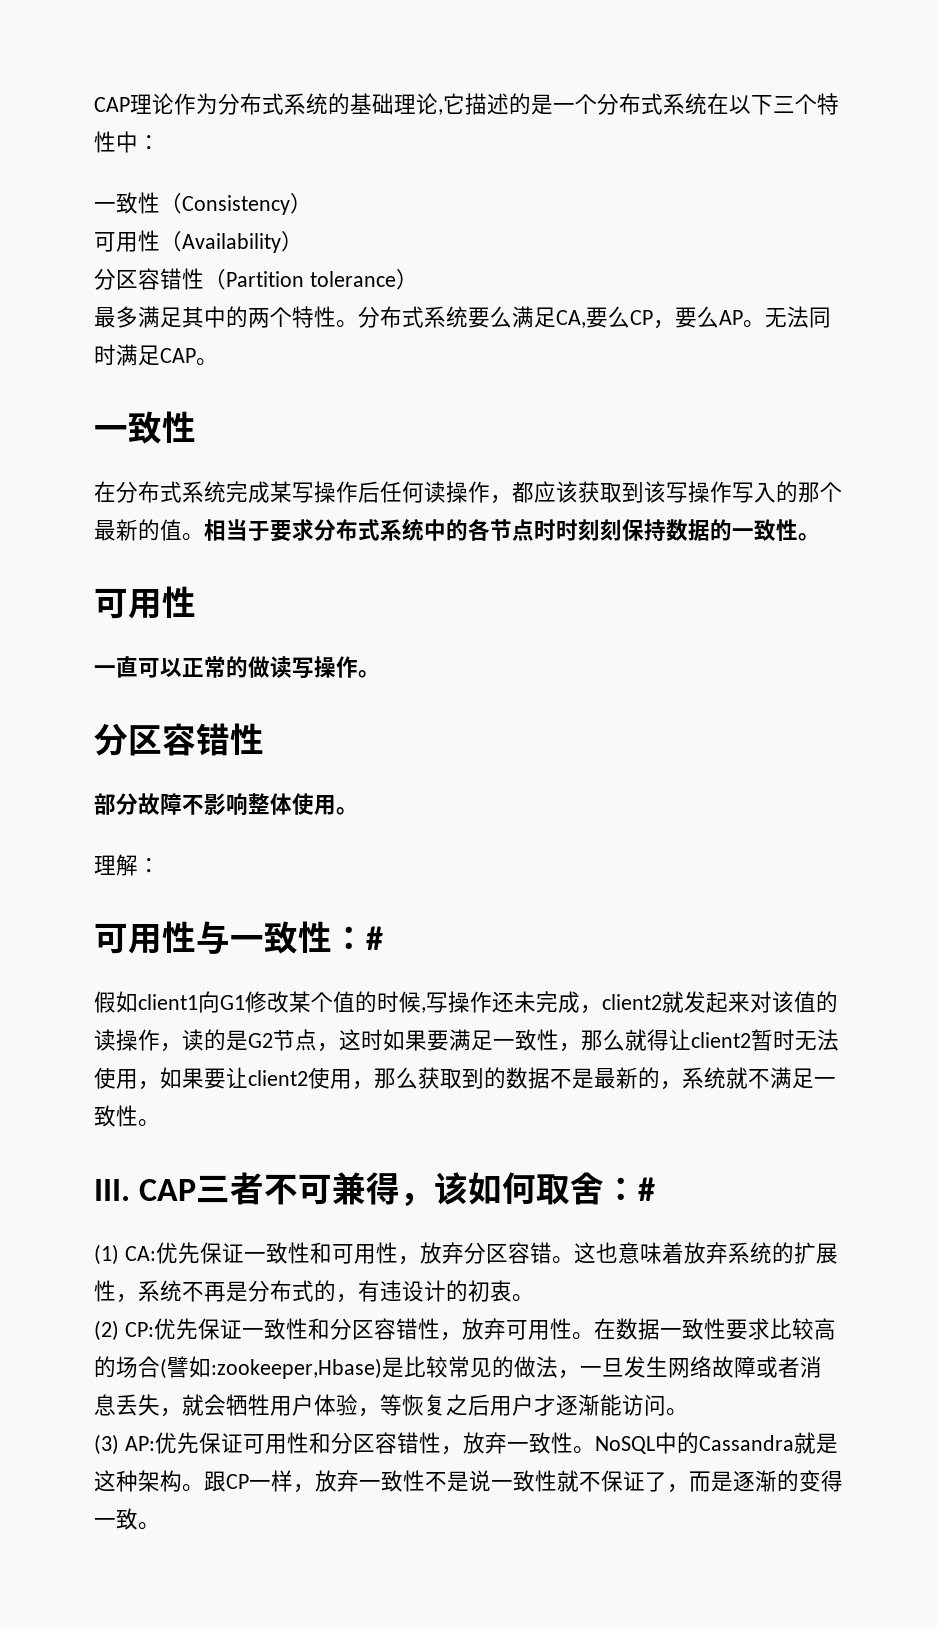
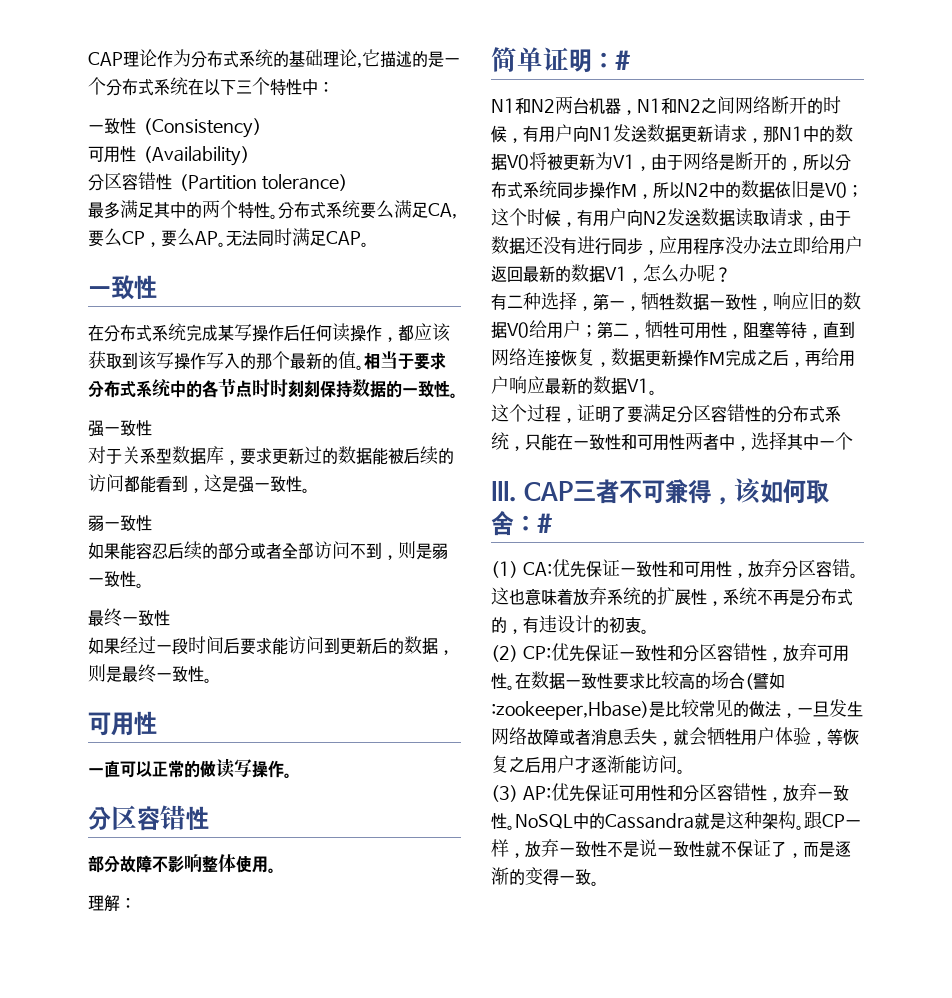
(820, 537) none -> [88,420,152,437] [88,446,454,465] [88,474,310,493] [88,515,152,532] [88,541,448,560] [88,571,144,588] [88,608,170,627] [88,636,454,655] [88,664,212,683] // 强一致性 // 对于关系型数据库，要求更新过的数据能被后续的访问都能看到，这是强一致性。 // 弱一致性 // 如果能容忍后续的部分或者全部访问不到，则是弱一致性。 // 最终一致性 // 如果经过一段时间后要求能访问到更新后的数据，则是最终一致性。
[94,921,383,954] [94,991,838,1014] [94,1029,839,1052] [94,1067,836,1090] [94,1105,160,1127] 可用性与一致性：# // 假如client1向G1修改某个值的时候,写操作还未完成，client2就发起来对该值的读操作，读的是G2节点，这时如果要满足一致性，那么就得让client2暂时无法使用，如果要让client2使用，那么获取到的数据不是最新的，系统就不满足一致性。 -> [491,47,631,73] [491,96,841,115] [490,124,853,143] [491,152,851,171] [491,180,863,199] [491,208,851,227] [491,236,863,255] [491,264,731,283] [491,291,861,311] [491,320,855,339] [491,348,855,367] [491,376,657,395] [491,404,841,423] [491,431,853,451] 简单证明：# // N1和N2两台机器，N1和N2之间网络断开的时候，有用户向N1发送数据更新请求，那N1中的数据V0将被更新为V1，由于网络是断开的，所以分布式系统同步操作M，所以N2中的数据依旧是V0；这个时候，有用户向N2发送数据读取请求，由于数据还没有进行同步，应用程序没办法立即给用户返回最新的数据V1，怎么办呢？ // 有二种选择，第一，牺牲数据一致性，响应旧的数据V0给用户；第二，牺牲可用性，阻塞等待，直到网络连接恢复，数据更新操作M完成之后，再给用户响应最新的数据V1。 // 这个过程，证明了要满足分区容错性的分布式系统，只能在一致性和可用性两者中，选择其中一个

